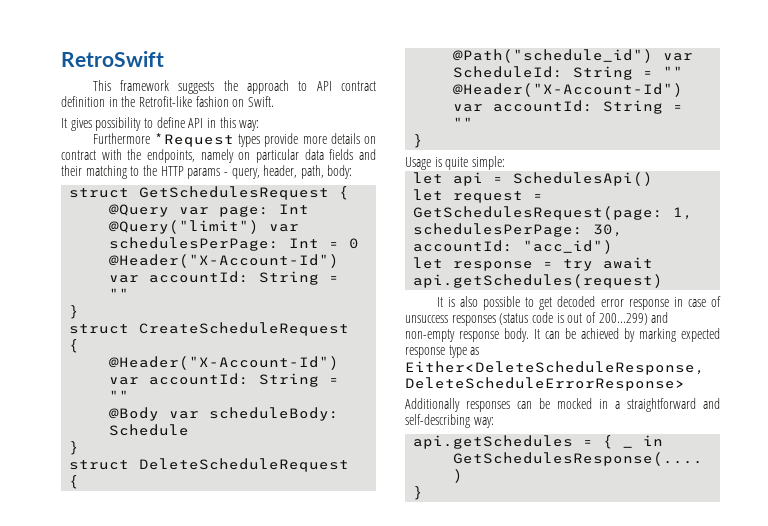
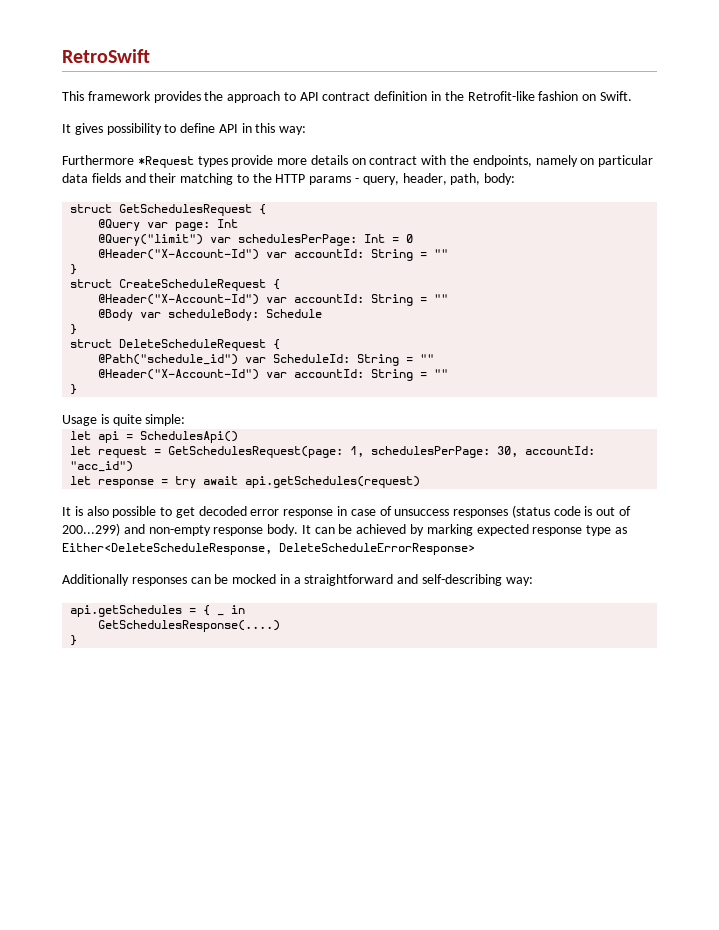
[178,81,215,94] suggests -> [153,91,201,103] provides

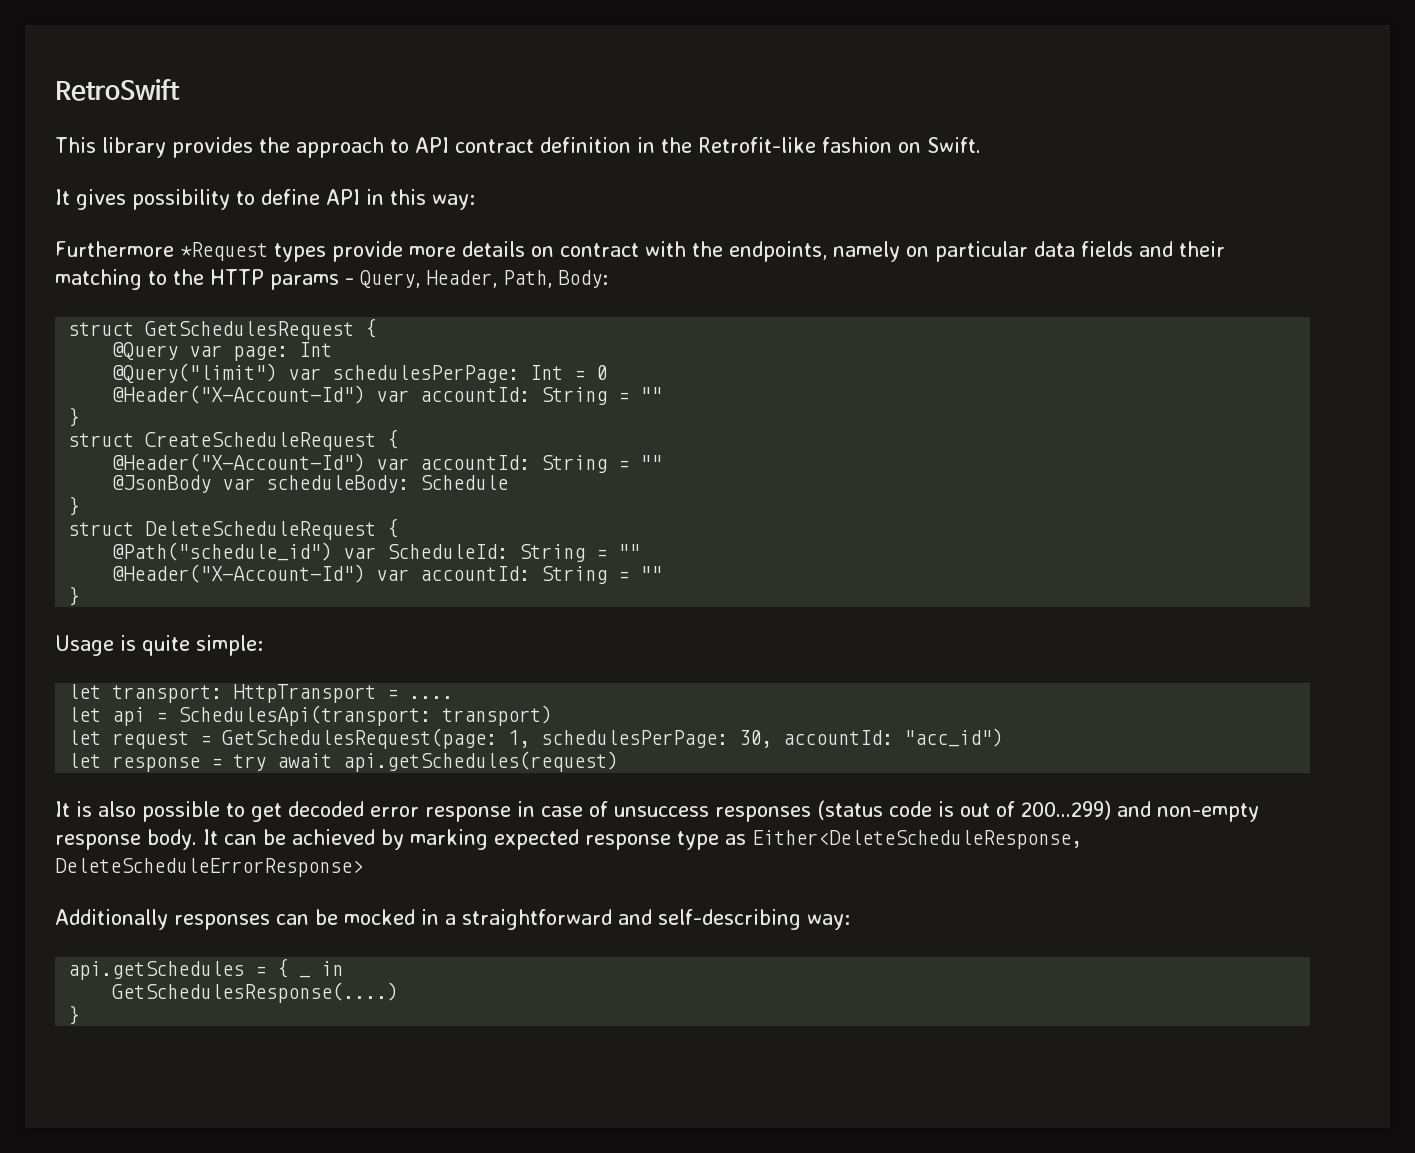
[87,91,151,101] framework -> [102,137,166,158] library
[362,173,516,185] query, header, path, body: -> [360,270,608,288] Query, Header, Path, Body:
[98,309,134,321] @Body -> [112,475,212,493] @JsonBody
(186, 420) none -> [68,684,454,703] // let transport: HttpTransport = ....
[140,431,239,443] SchedulesApi() -> [178,705,553,726] SchedulesApi(transport: transport)

